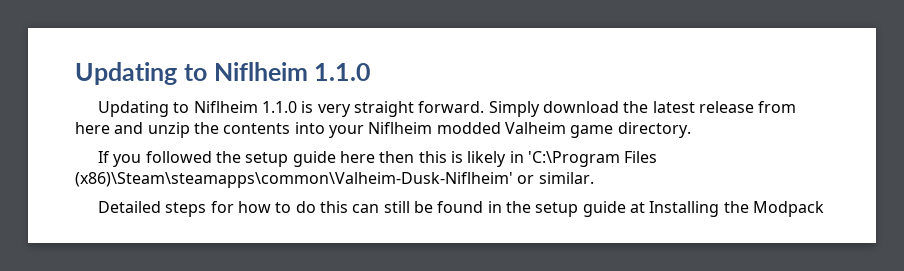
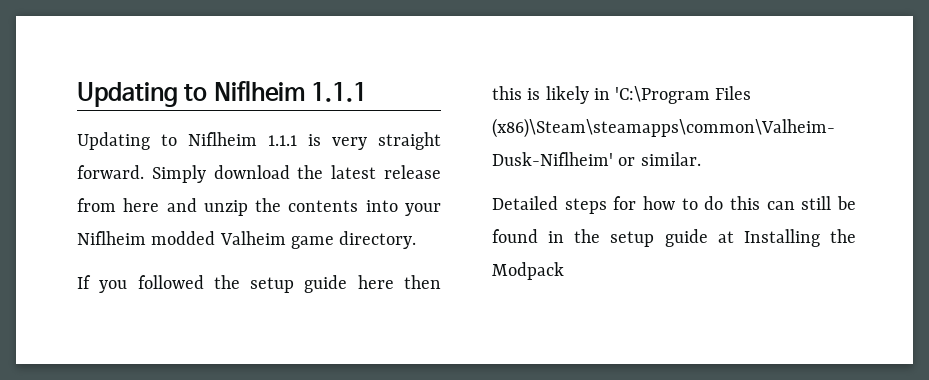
[75,62,372,85] [98,101,298,117] Updating to Niflheim 1.1.0 // Updating to Niflheim 1.1.0 -> [77,81,368,107] [77,132,297,150] Updating to Niflheim 1.1.1 // Updating to Niflheim 1.1.1

